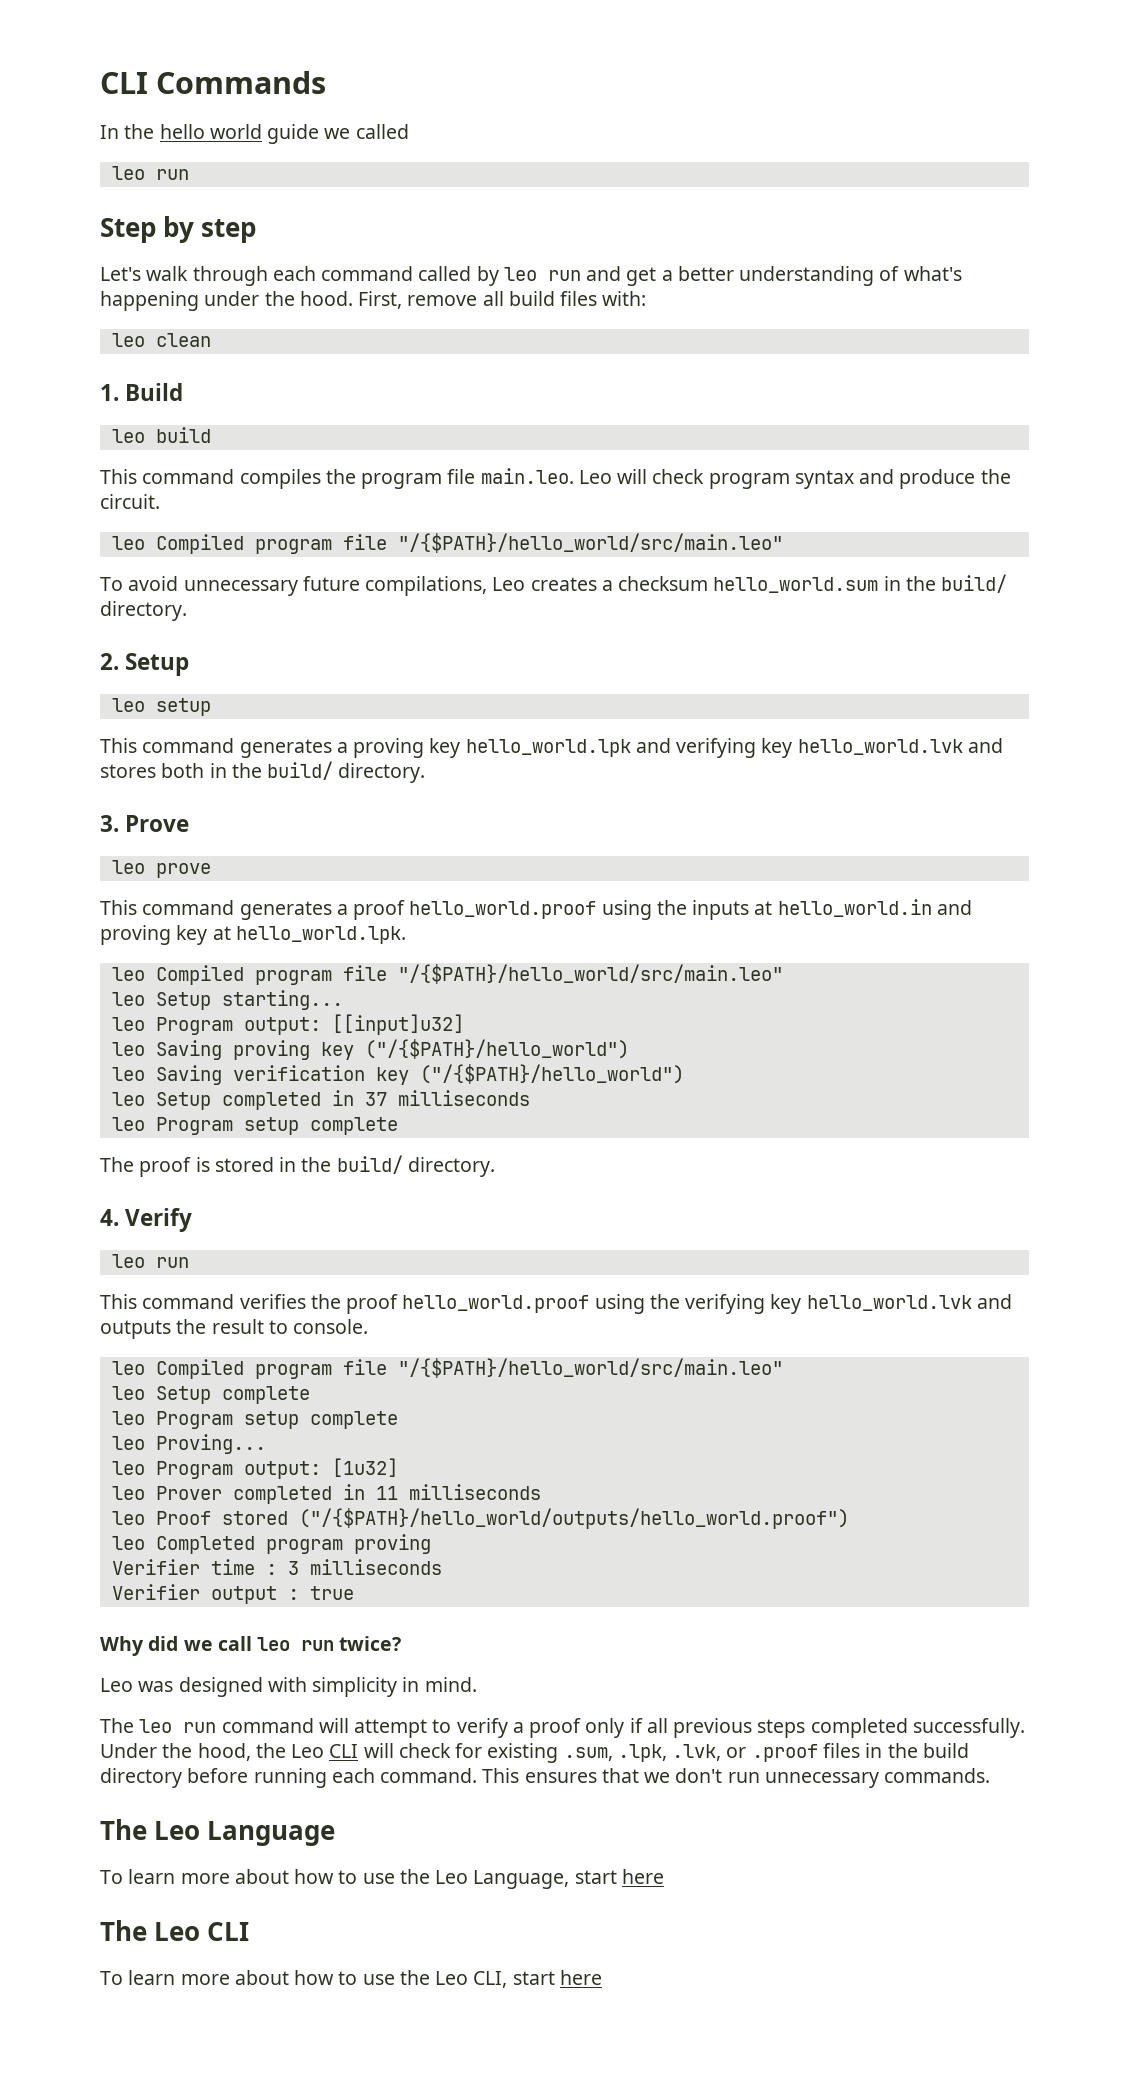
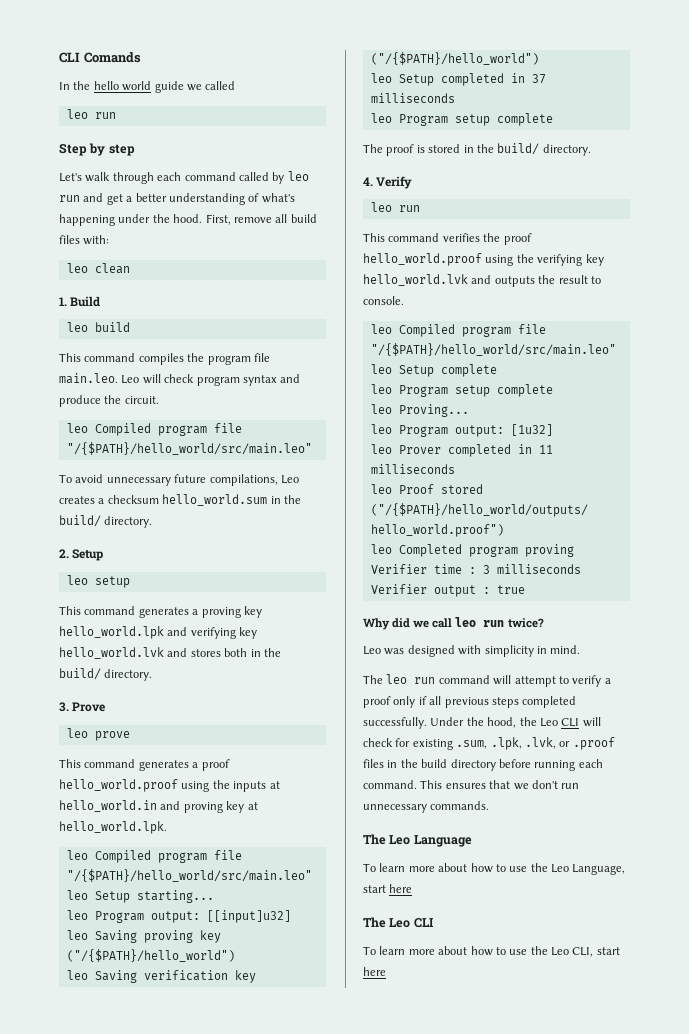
[100,71,327,94] CLI Commands -> [59,52,141,63] CLI Comands

